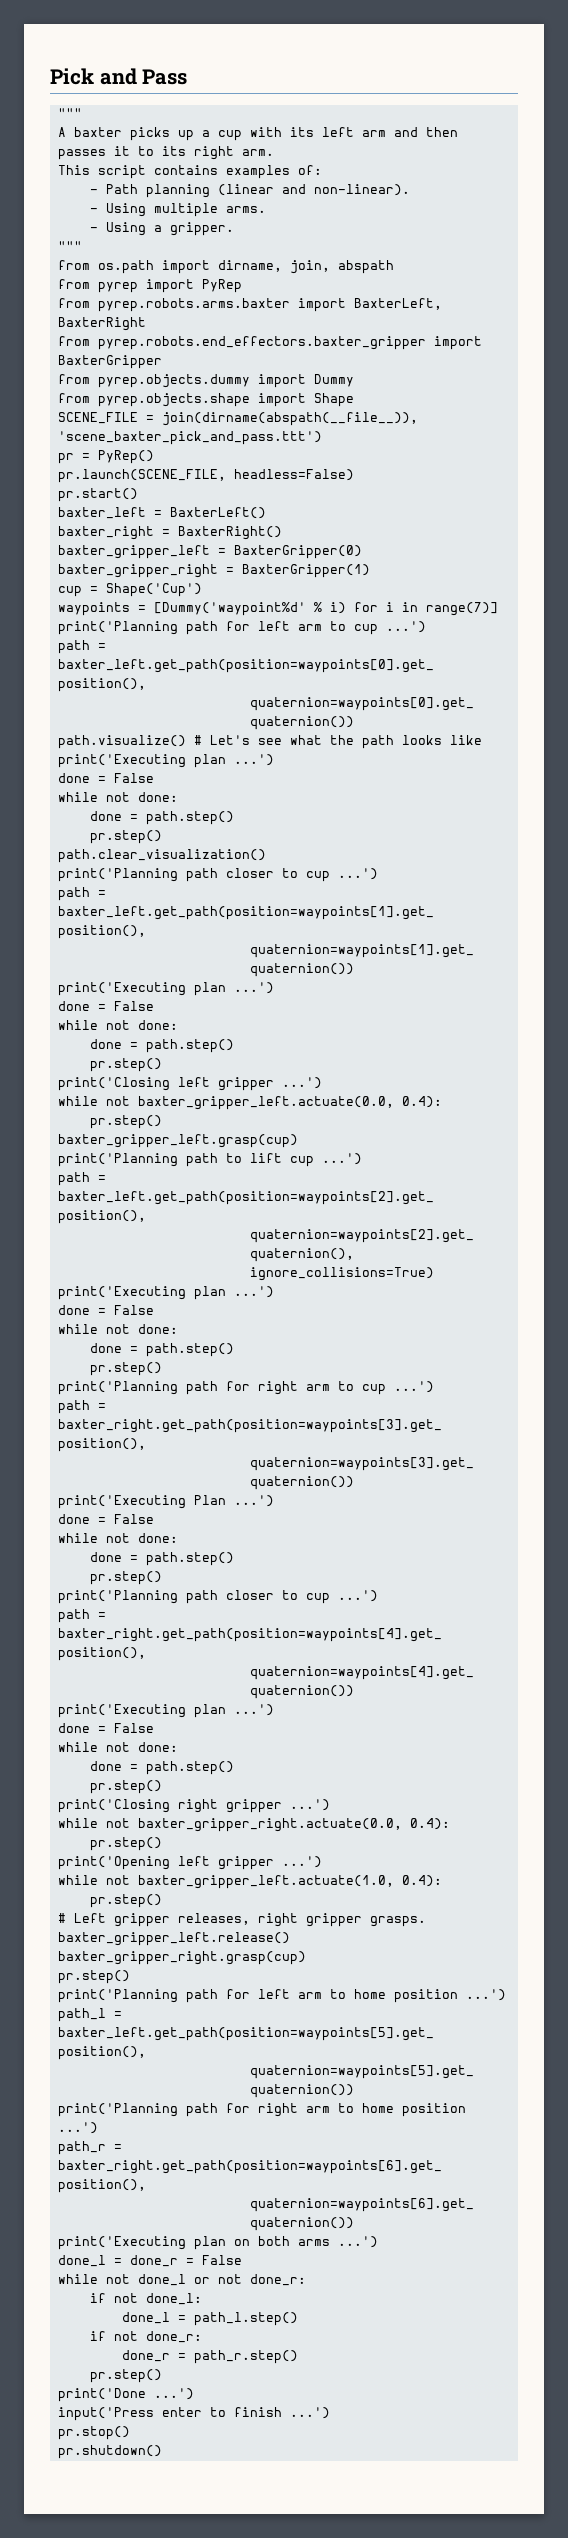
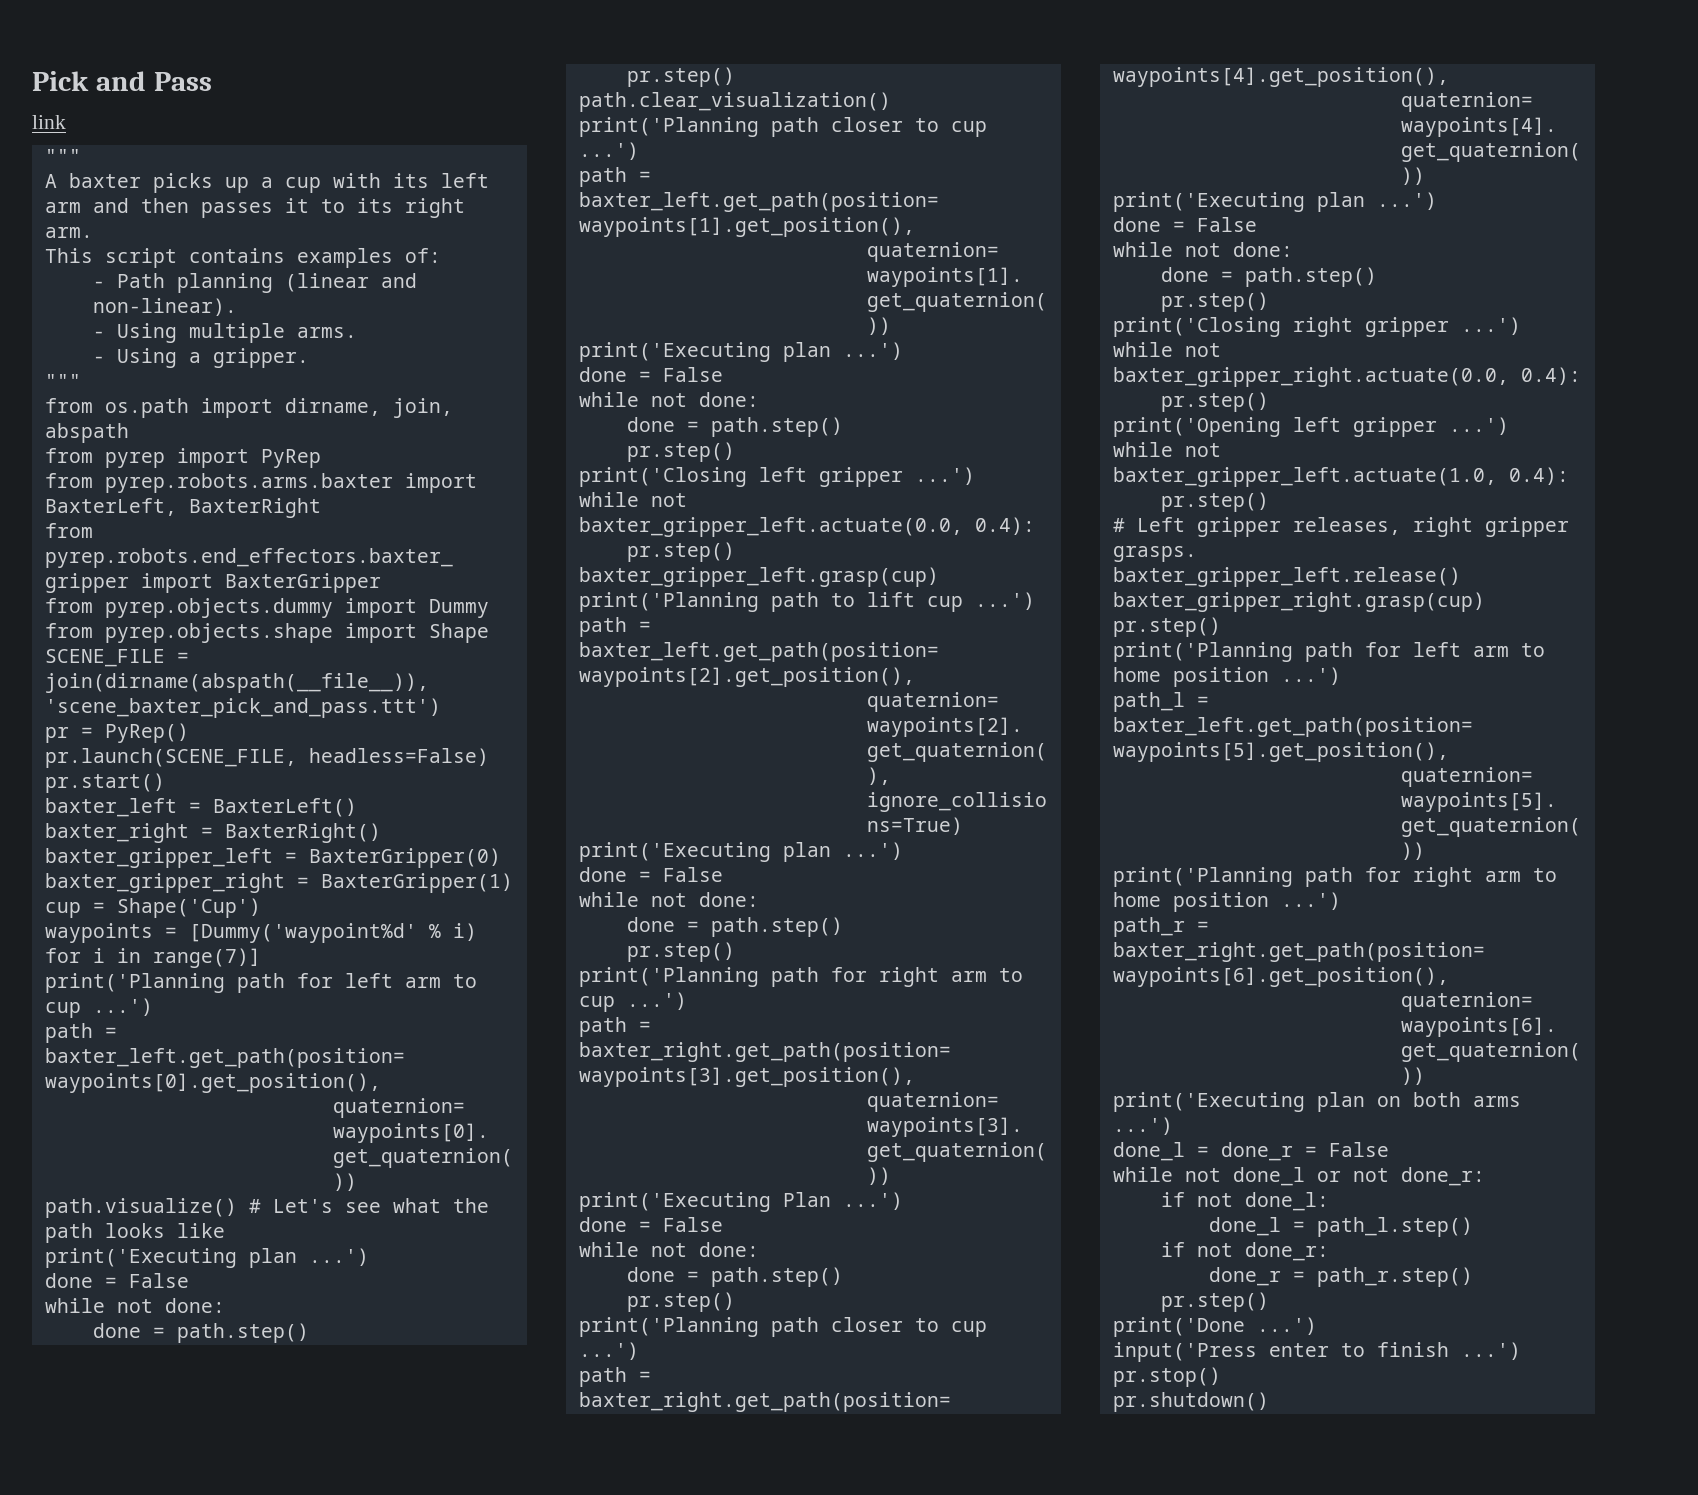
(188, 77) none -> [32,115,66,129] // link

